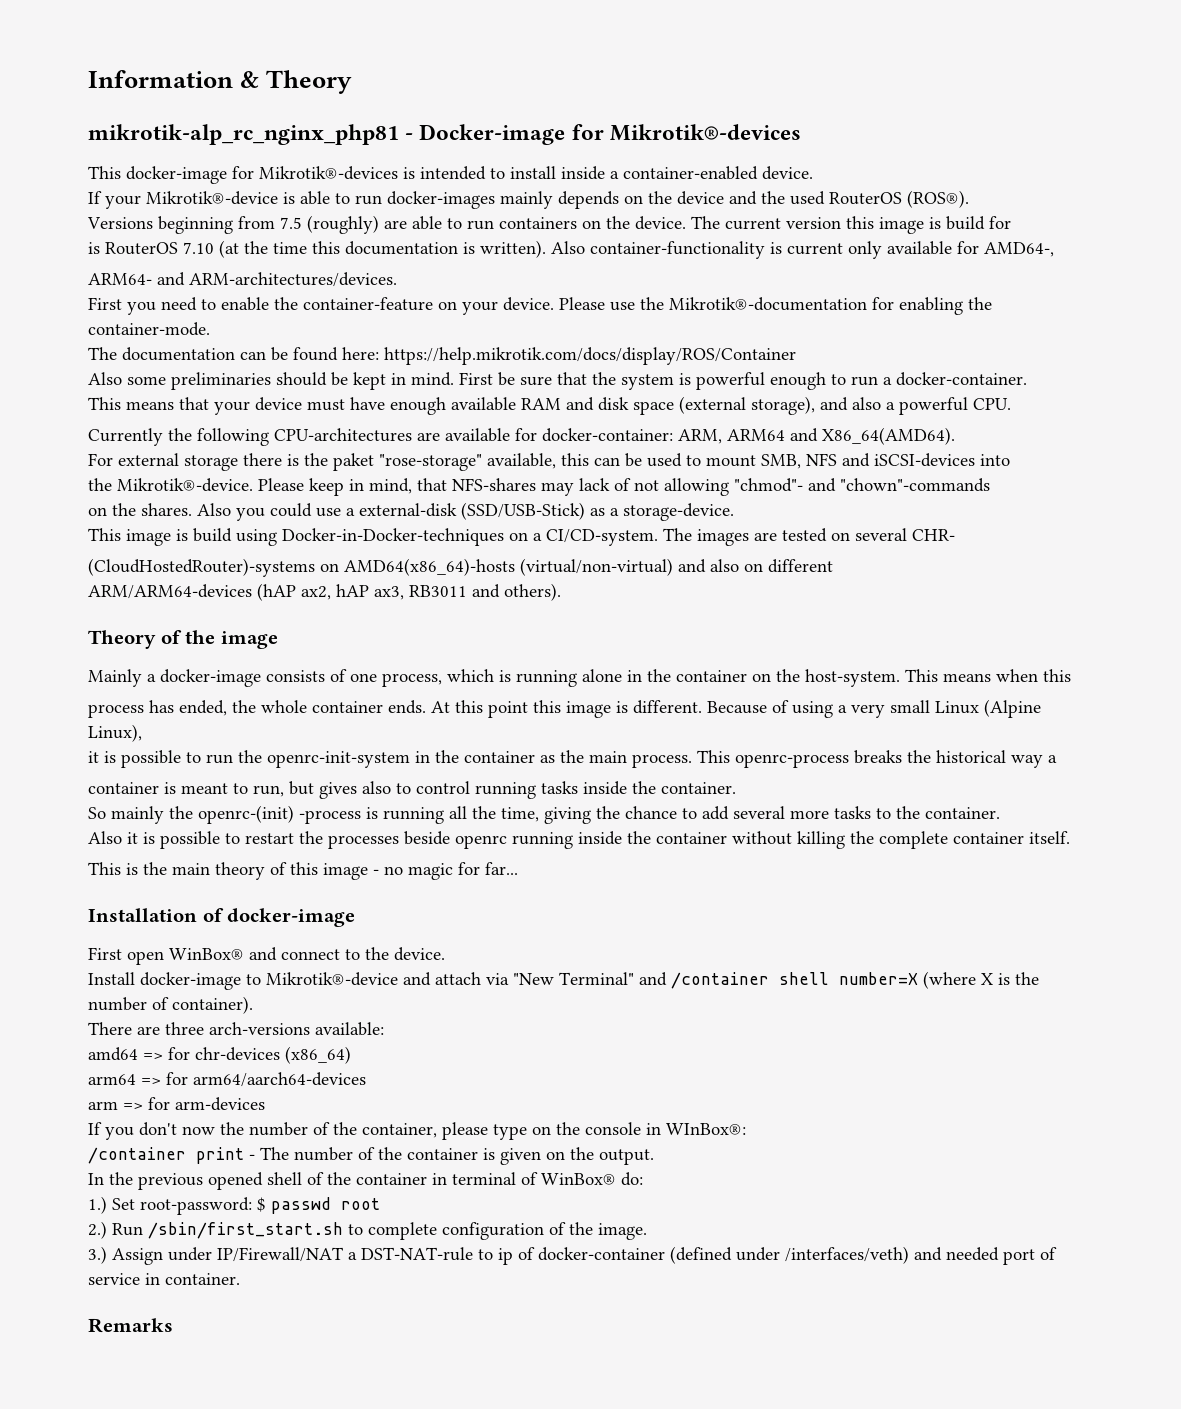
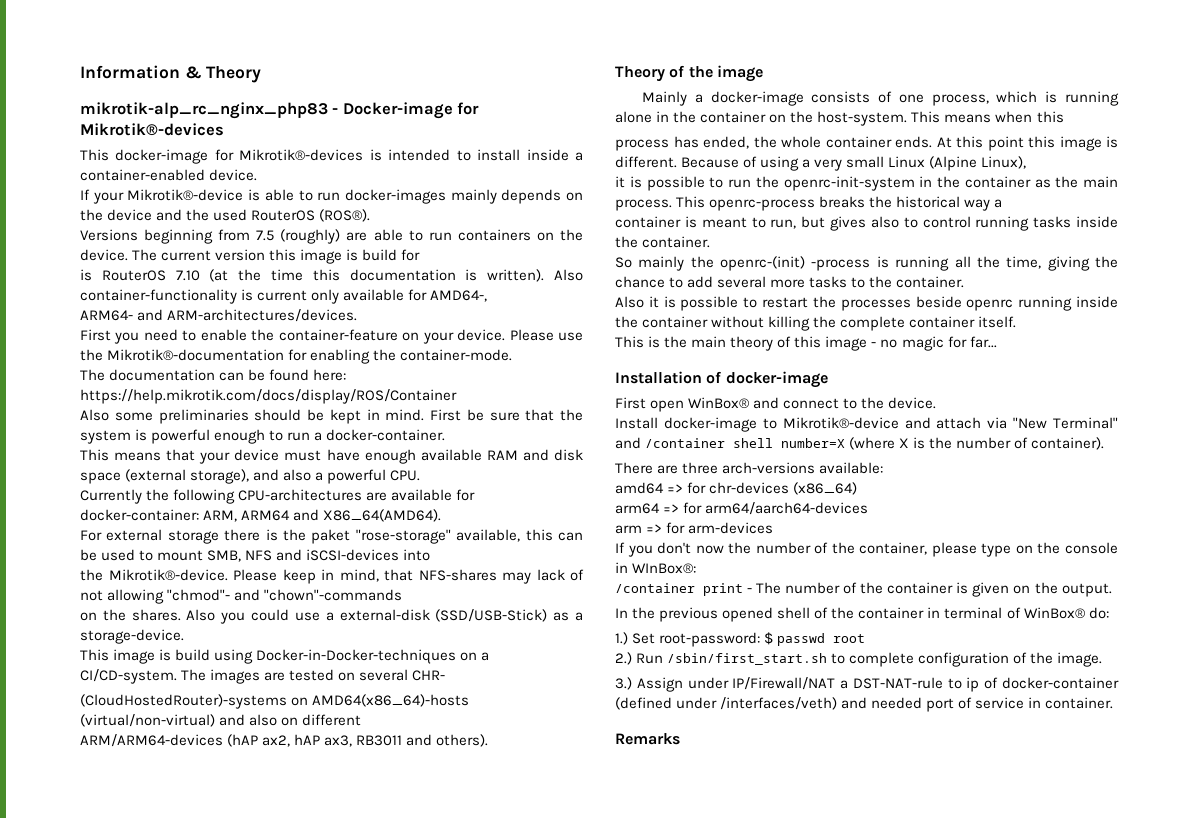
[88,124,399,145] mikrotik-alp_rc_nginx_php81 -> [80,102,328,119] mikrotik-alp_rc_nginx_php83

